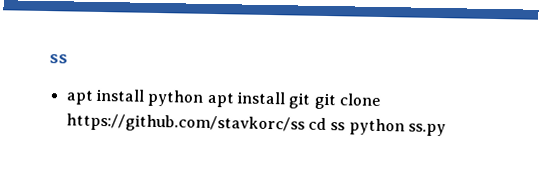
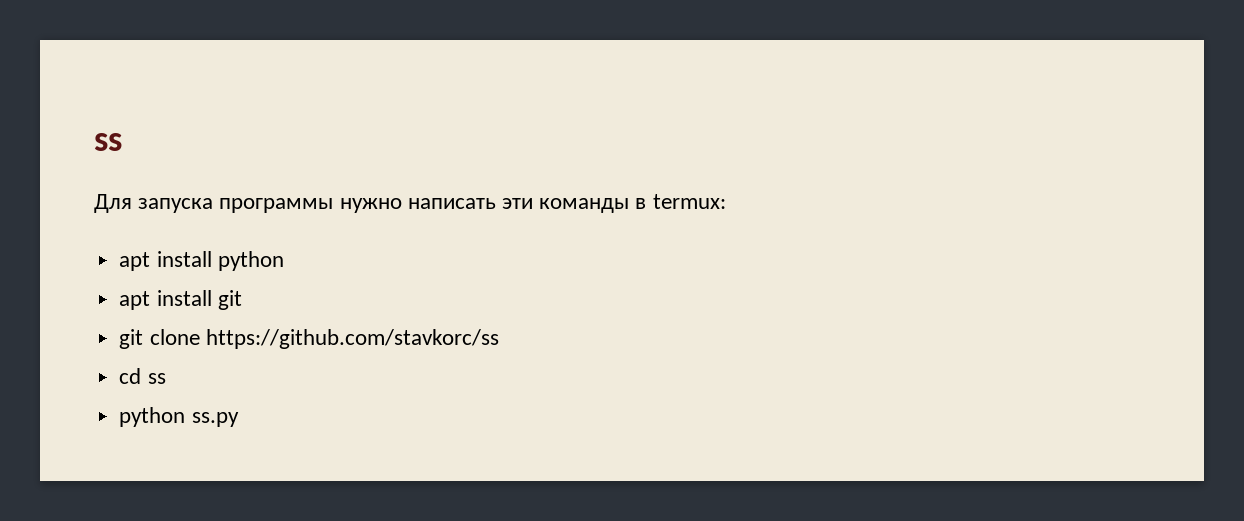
[49,54,68,64] ss -> [94,133,122,151] [94,194,726,213] ss // Для запуска программы нужно написать эти команды в termux:
(205, 98) none -> (284, 261) //
(312, 100) none -> (242, 300) //
(305, 123) none -> (499, 339) //
(346, 126) none -> (166, 378) //

